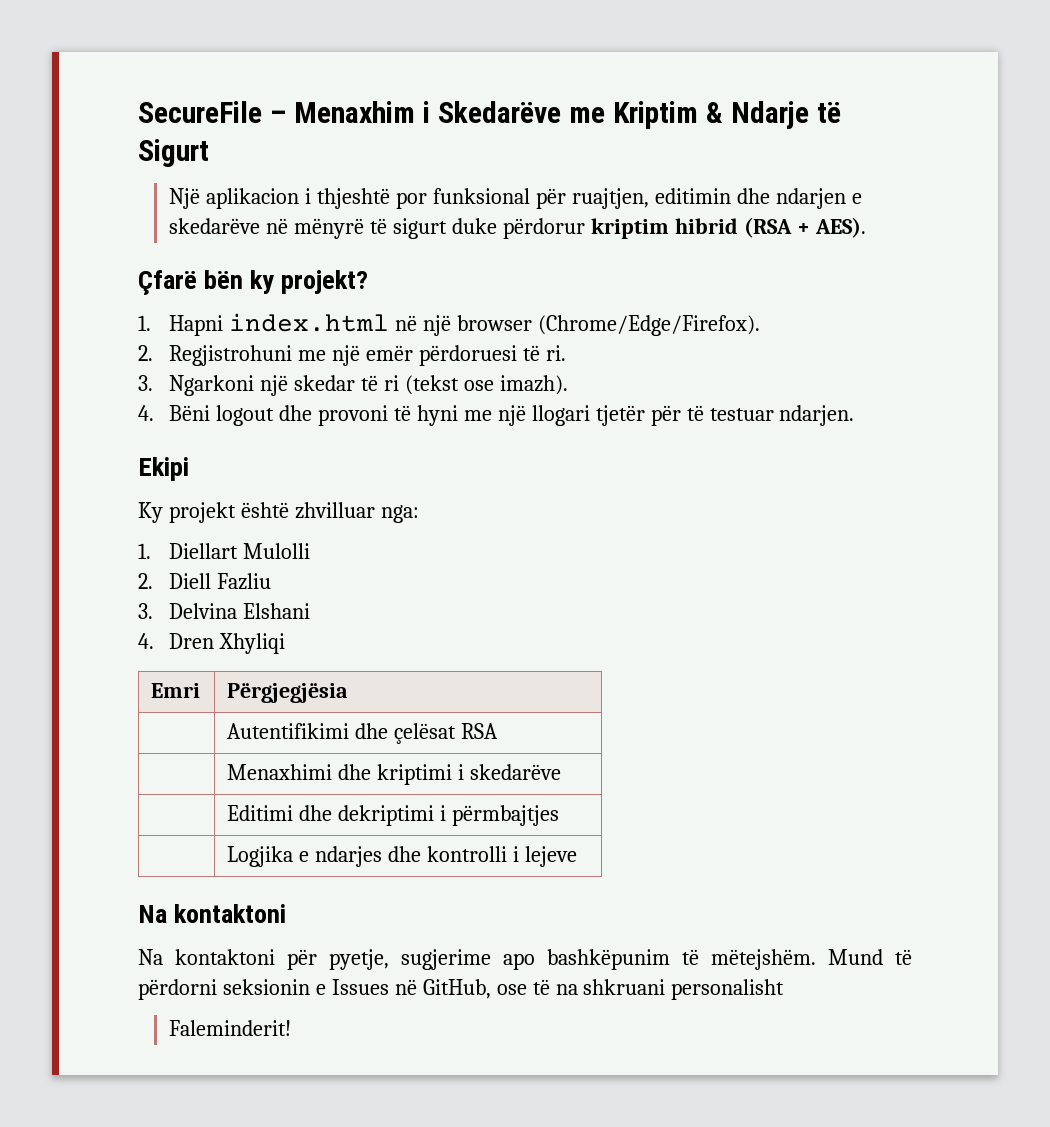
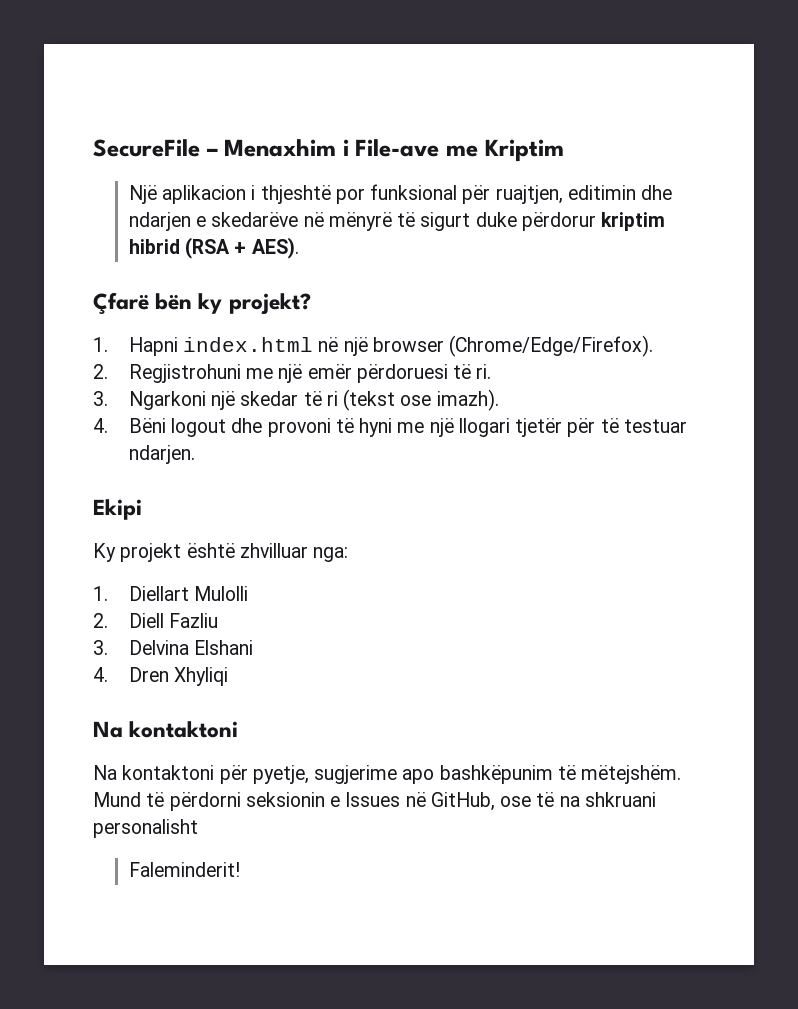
[437,101,561,123] Skedarëve -> [355,139,440,157] File-ave
[705,101,841,129] [138,139,209,167] & Ndarje të Sigurt -> (564, 150) none
[151,683,201,698] [227,683,349,703] [227,723,498,744] [227,764,561,785] [227,805,559,826] [227,846,577,867] // Emri | Përgjegjësia // | Autentifikimi dhe çelësat RSA // | Menaxhimi dhe kriptimi i skedarëve // | Editimi dhe dekriptimi i përmbajtjes // | Logjika e ndarjes dhe kontrolli i lejeve -> (229, 676) none

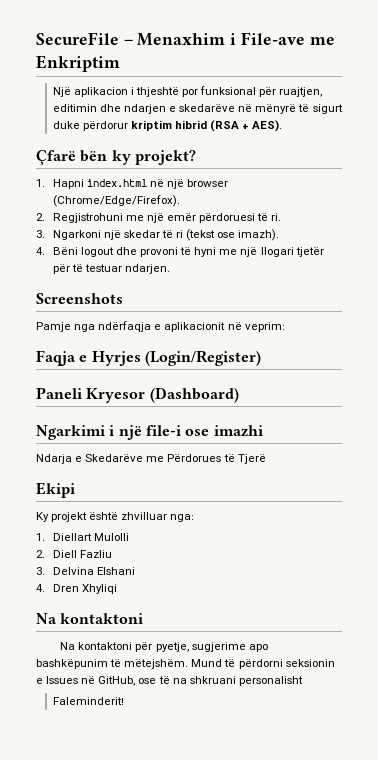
[484,139,564,162] Kriptim -> [36,55,120,72] Enkriptim
(195, 454) none -> [36,293,123,304] [36,321,285,332] [36,350,261,366] [36,387,239,403] [36,425,263,440] [36,454,266,464] // Screenshots // Pamje nga ndërfaqja e aplikacionit në veprim: // Faqja e Hyrjes (Login/Register) // Paneli Kryesor (Dashboard) // Ngarkimi i një file-i ose imazhi // Ndarja e Skedarëve me Përdorues të Tjerë

